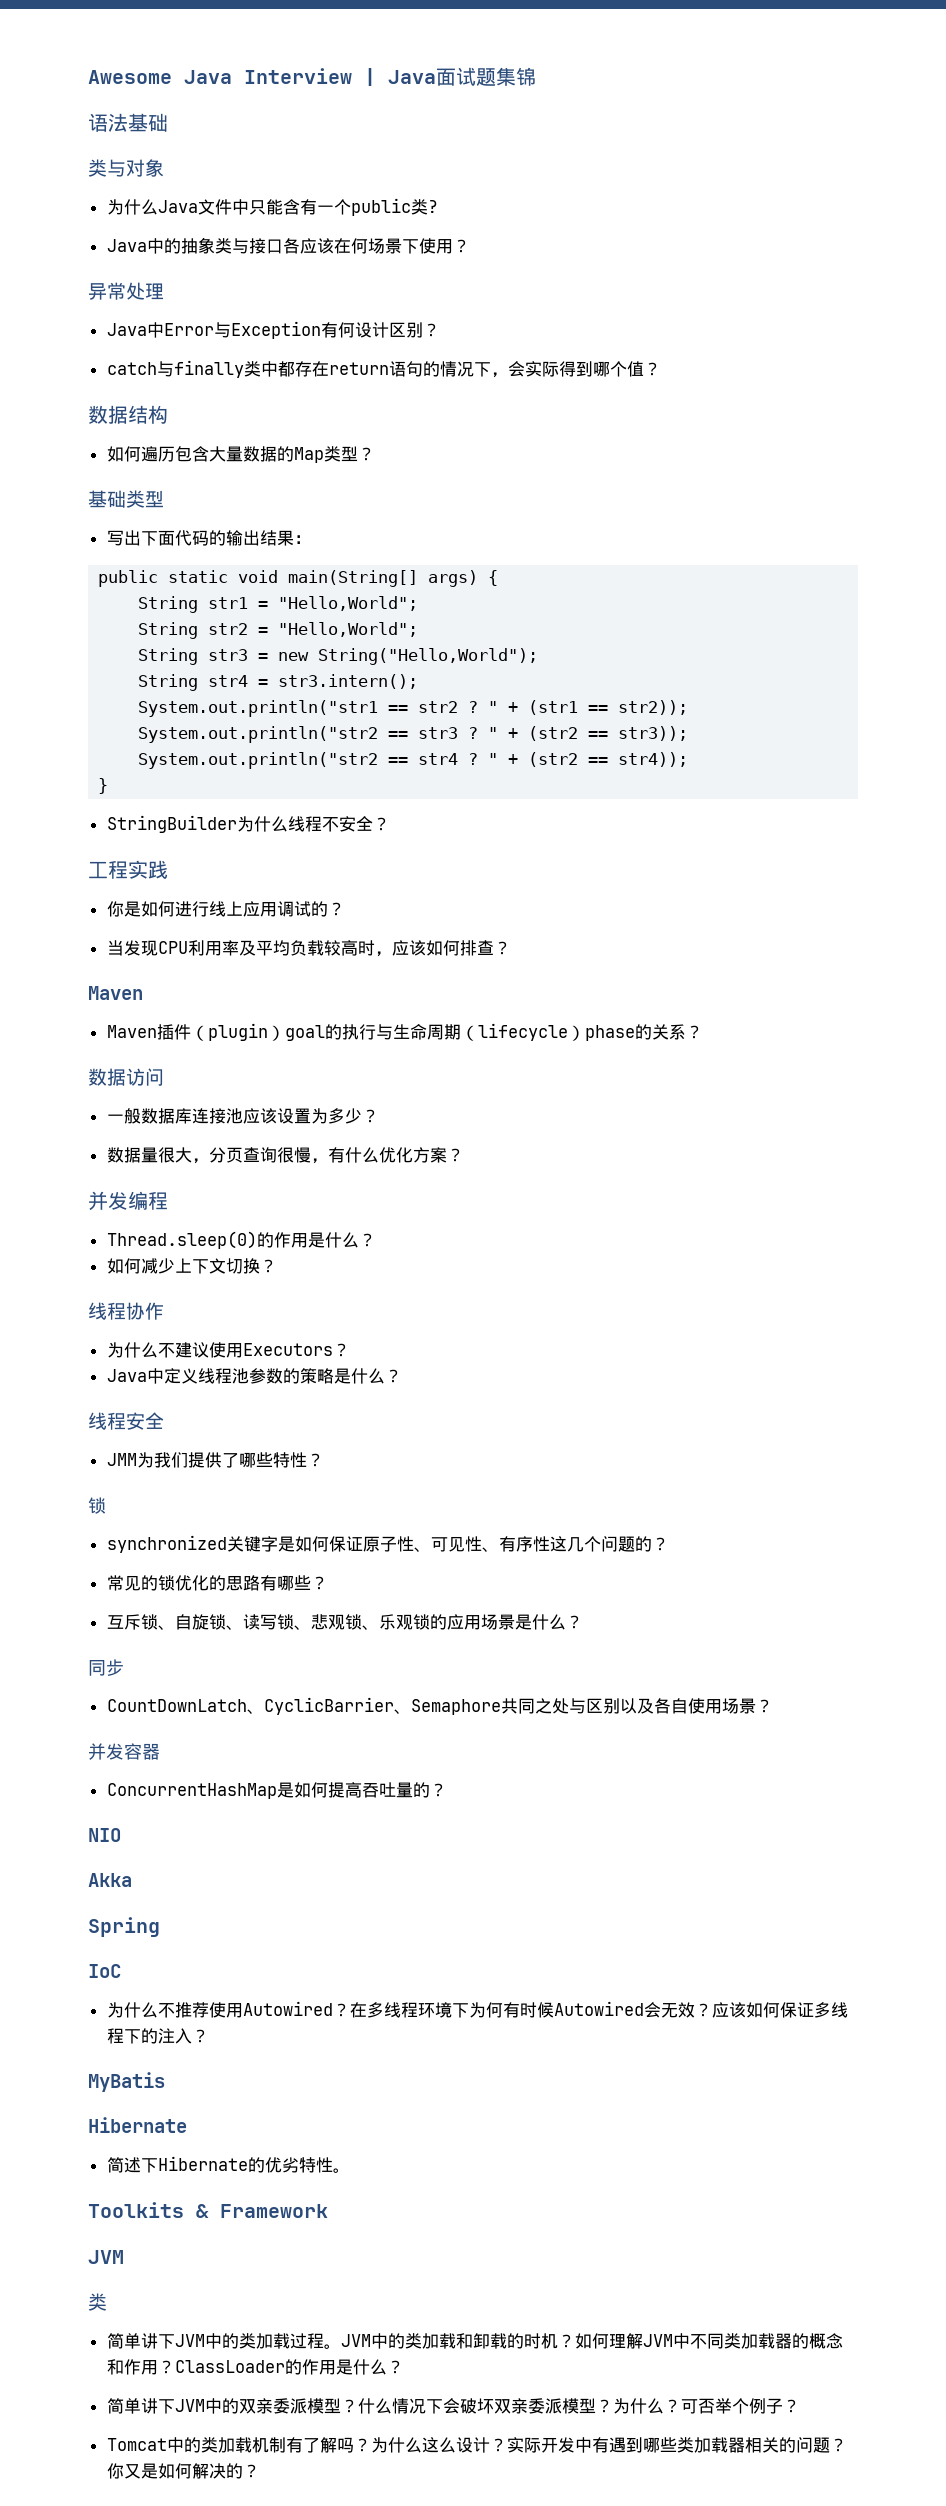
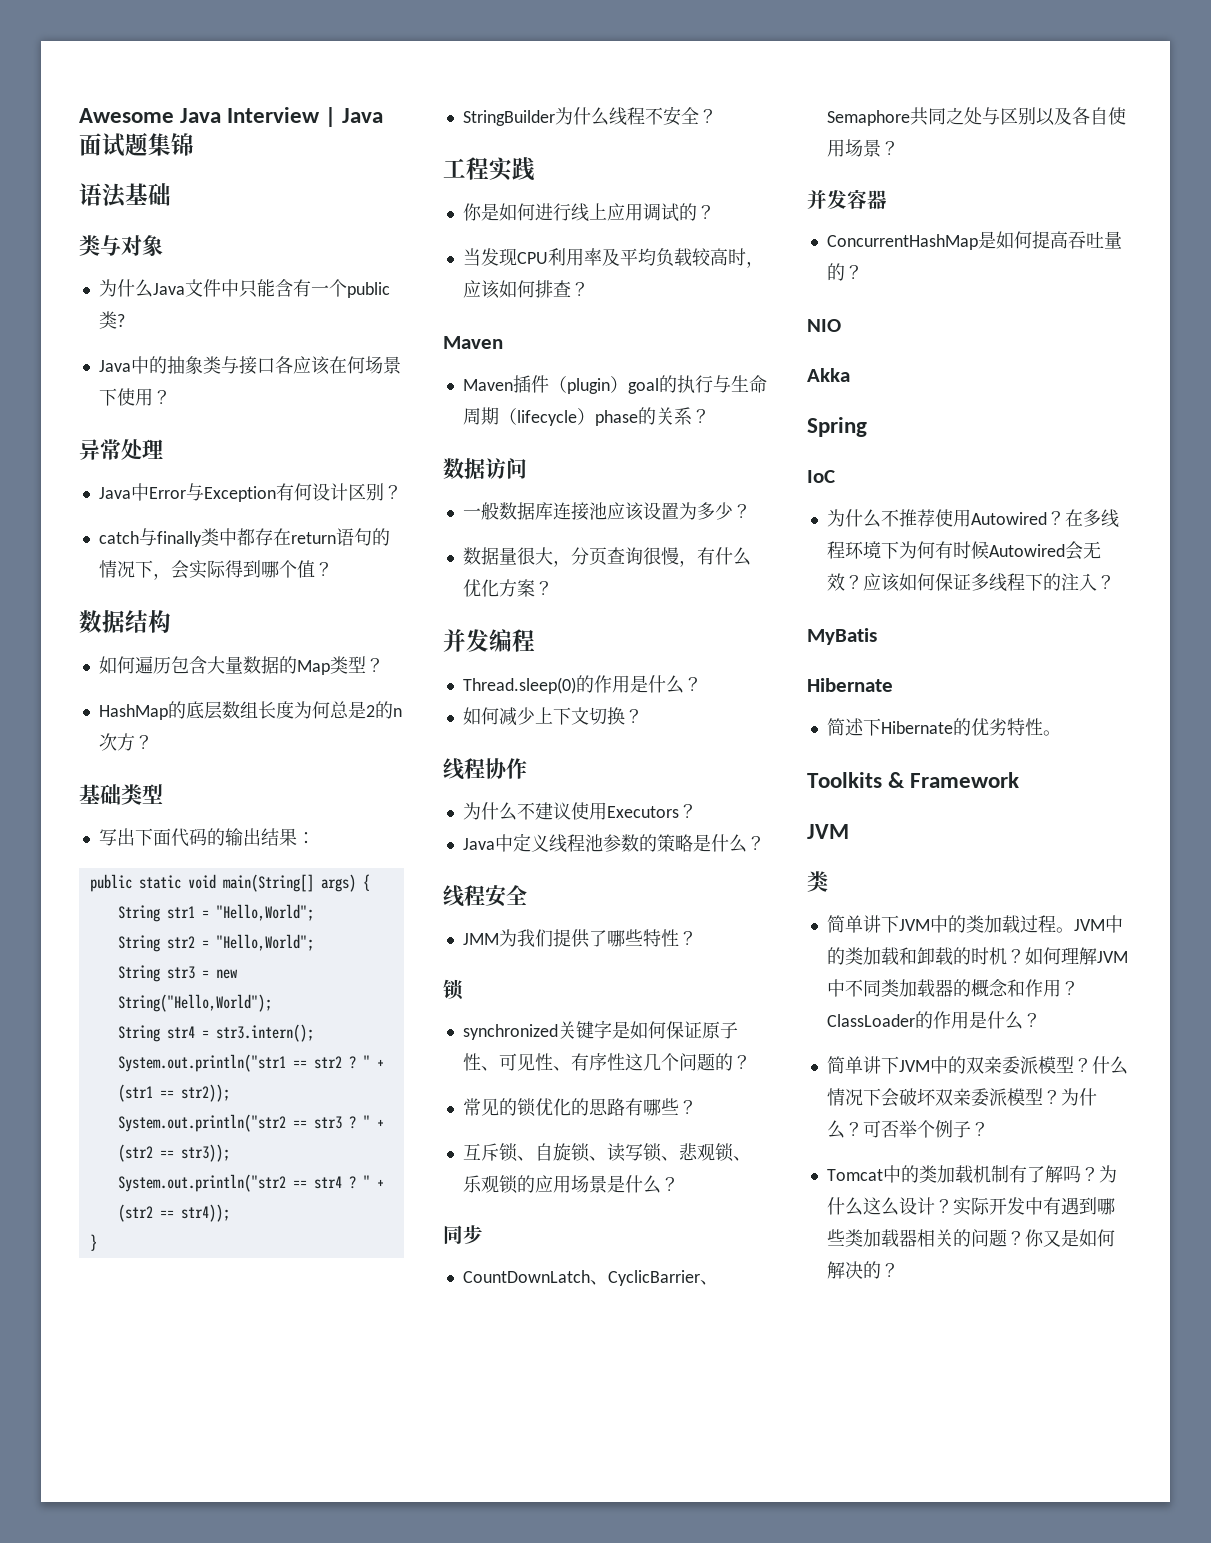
(375, 454) none -> [98,701,402,720] [98,733,153,751] // HashMap的底层数组长度为何总是2的n次方？

